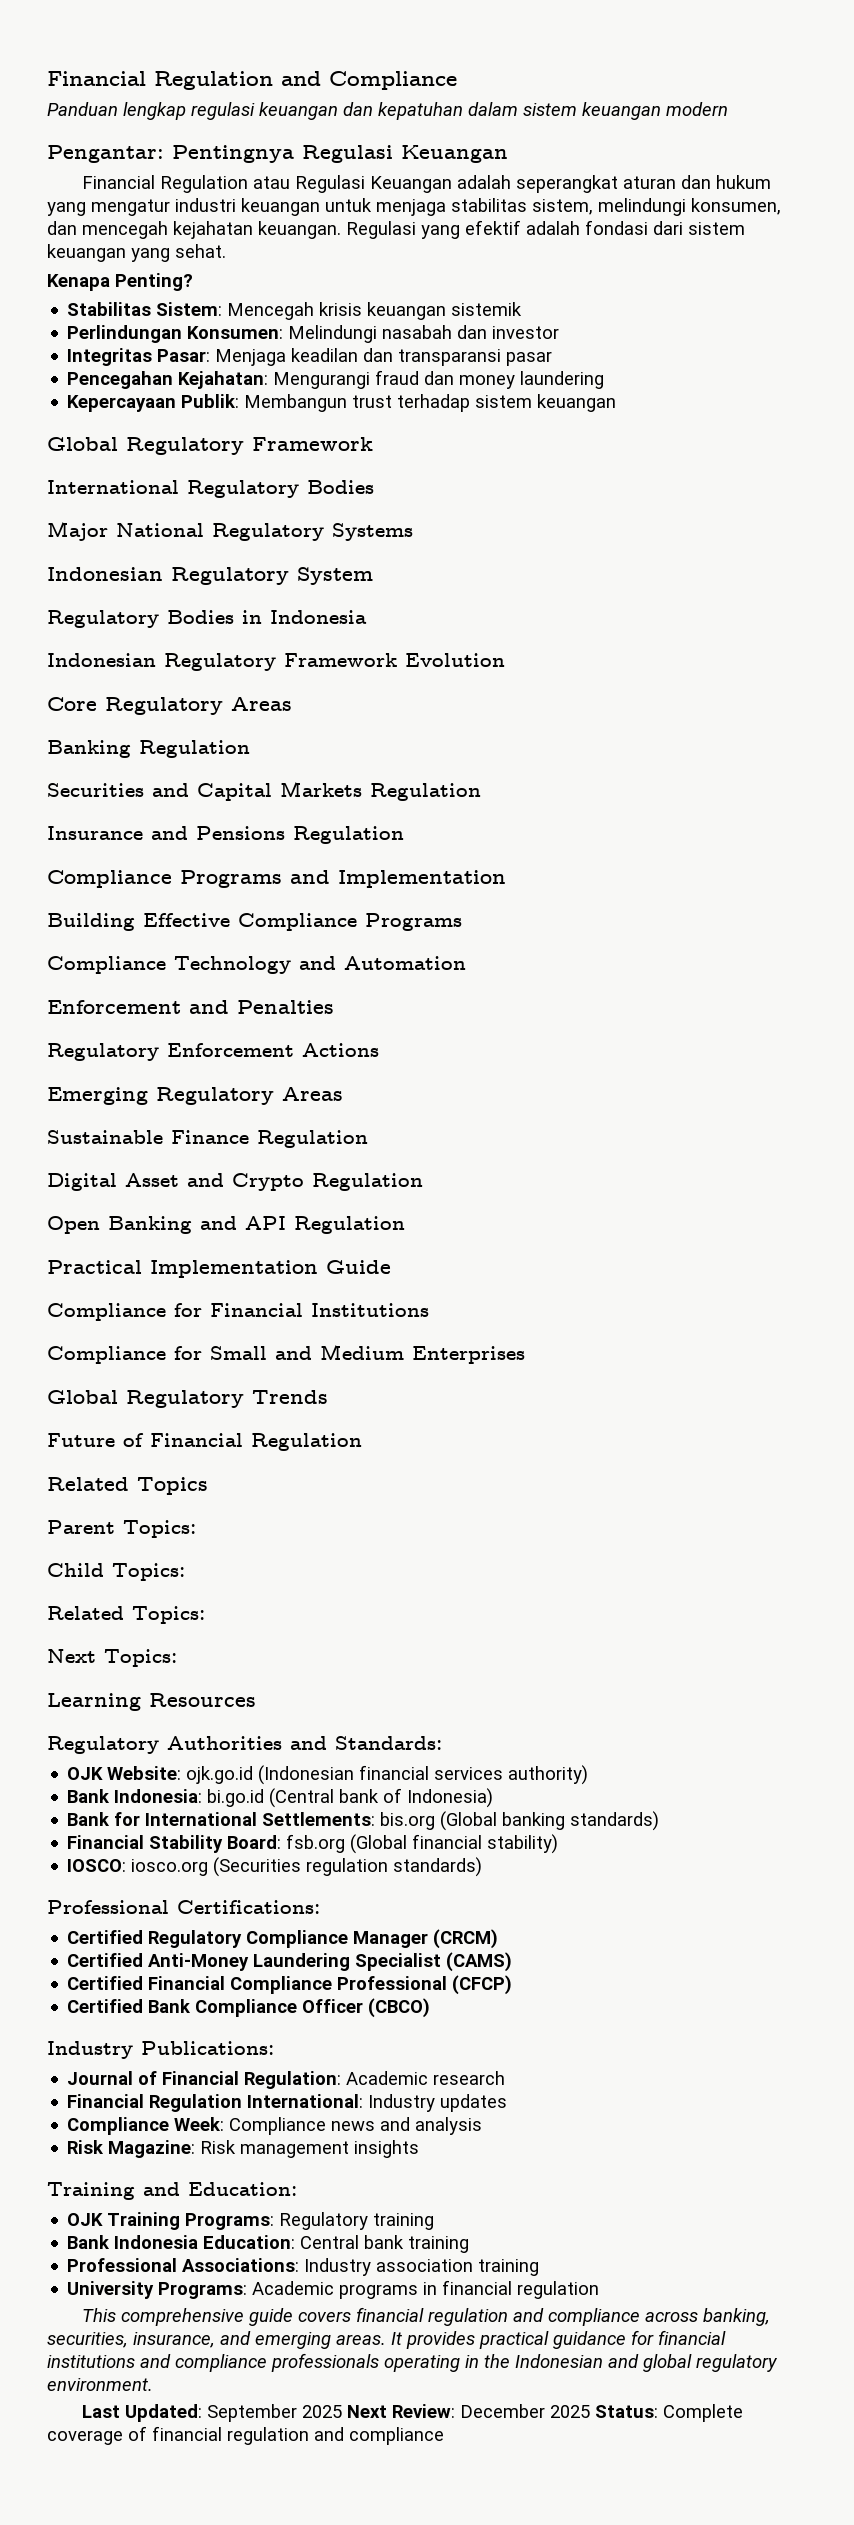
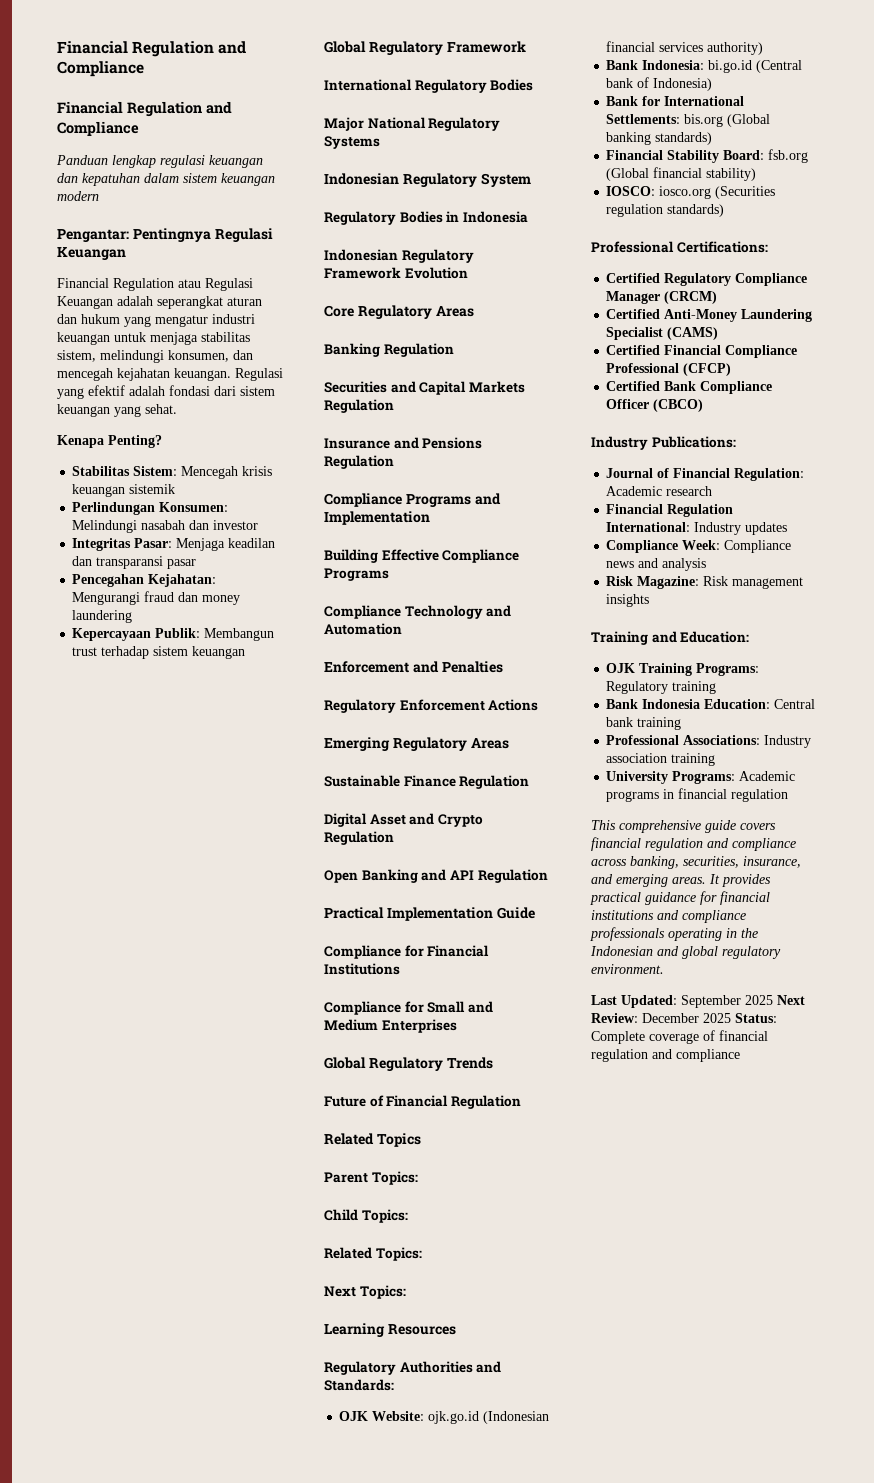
[47,71,457,90] Financial Regulation and Compliance -> [57,41,247,57] [57,61,144,77] [57,101,232,117] [57,121,139,136] Financial Regulation and Compliance // Financial Regulation and Compliance

